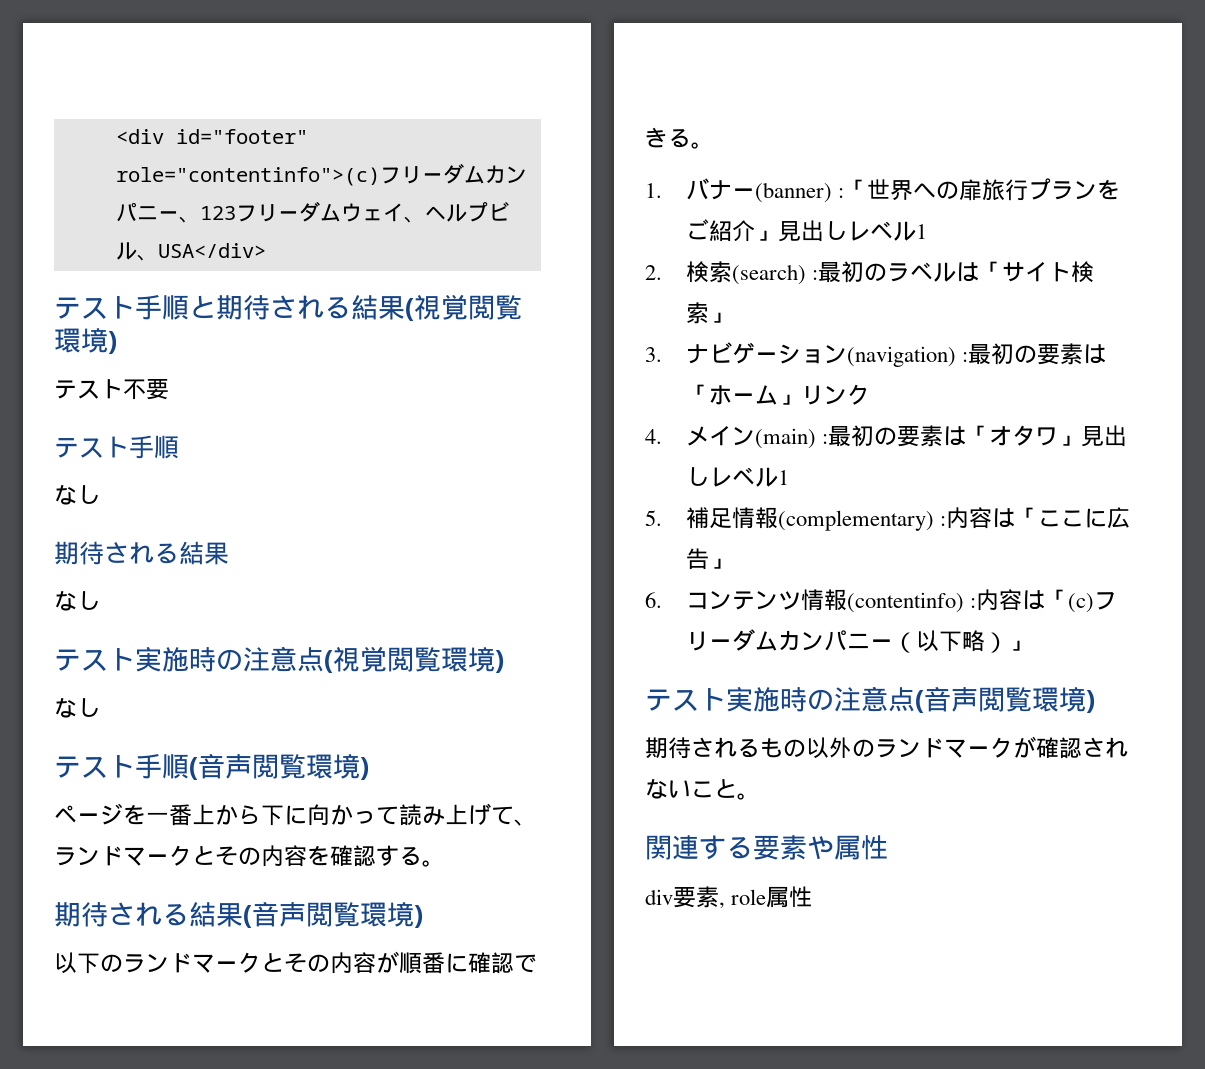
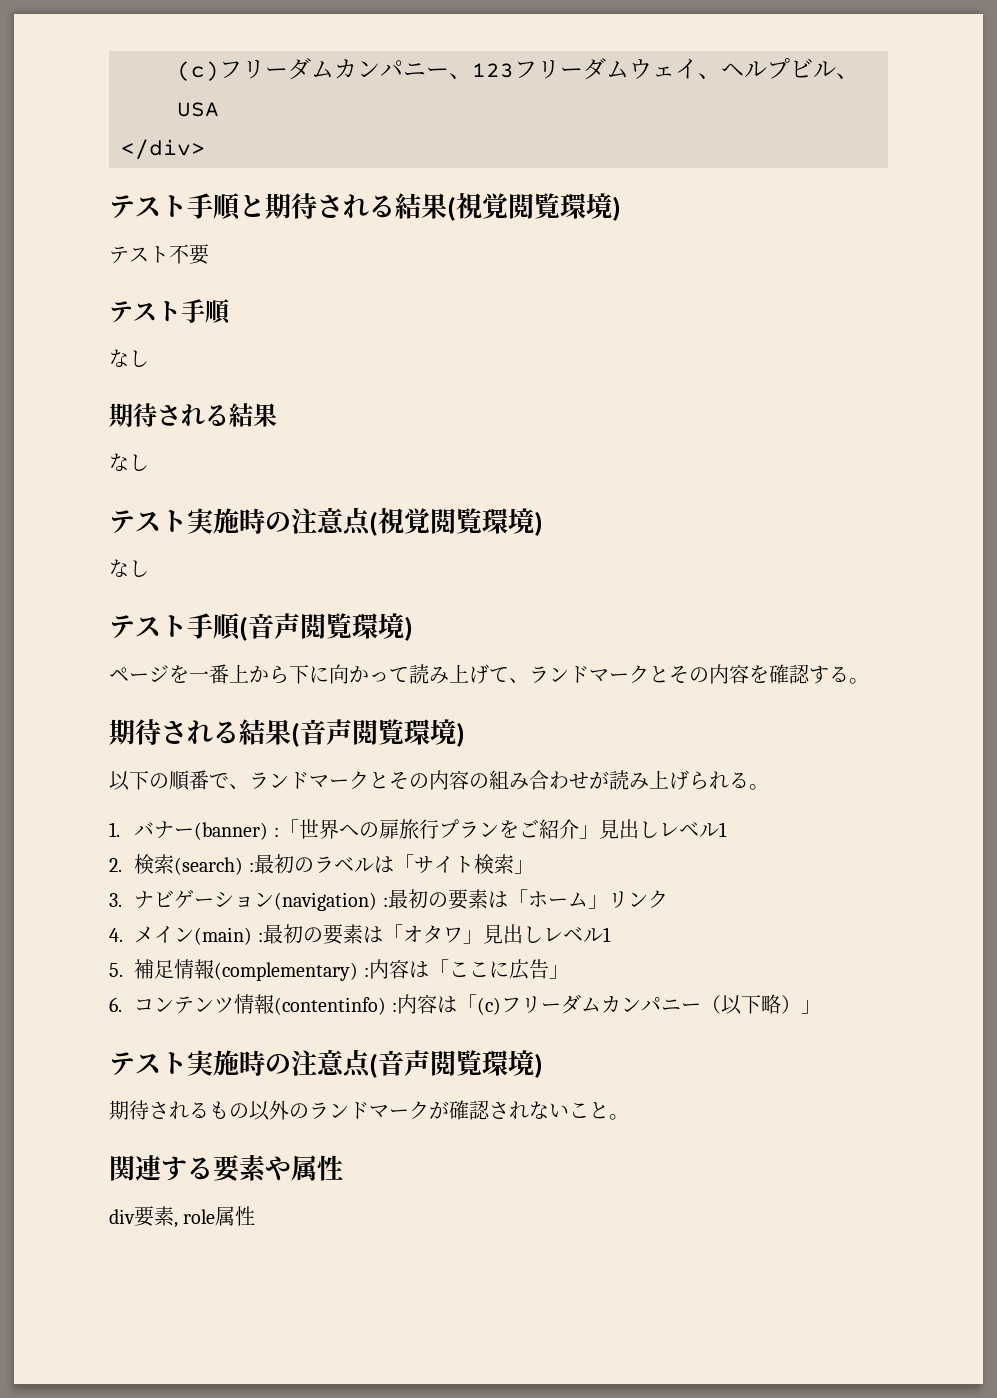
[115,129,308,144] [115,167,380,186] <div id="footer" role="contentinfo">(c) -> [177,61,219,81] (c)
[157,243,266,258] USA</div> -> [177,102,219,117] [121,139,205,159] USA // </div>
[123,951,537,974] [645,127,668,148] ランドマークとその内容が順番に確認でき -> [169,770,729,791] 順番で、ランドマークとその内容の組み合わせが読み上げられ

